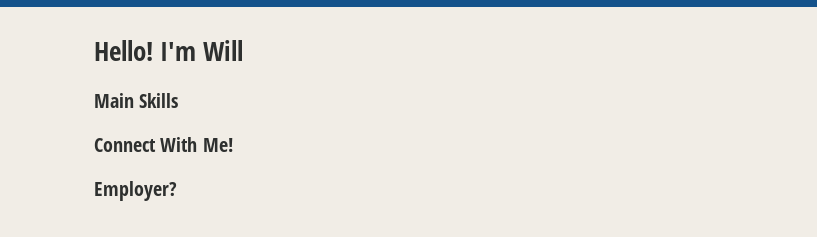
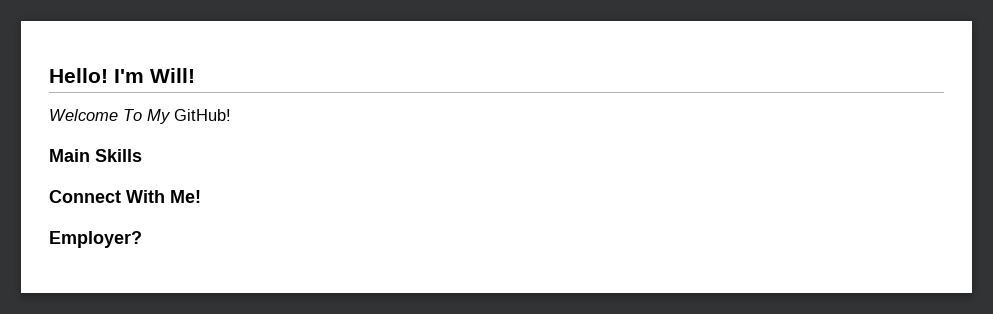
[203,40,244,61] Will -> [150,68,195,83] [49,109,231,124] Will! // Welcome To My GitHub!

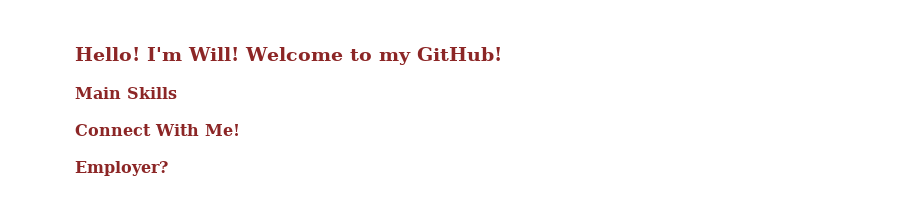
[49,109,171,124] // Welcome To My -> [245,47,411,65] Welcome to my

